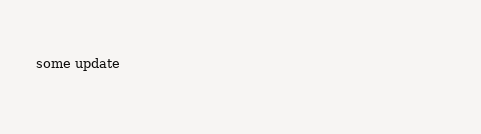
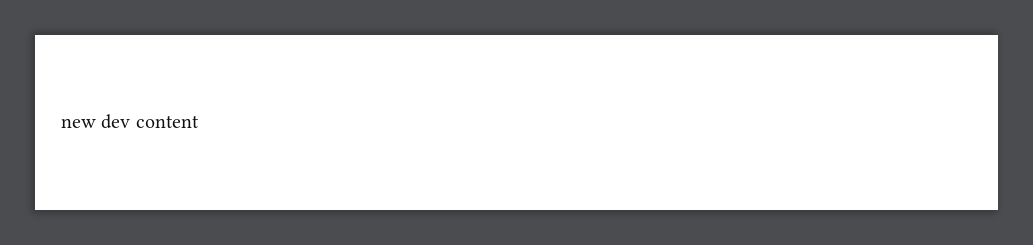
[36,58,120,71] some update -> [61,114,199,129] new dev content

